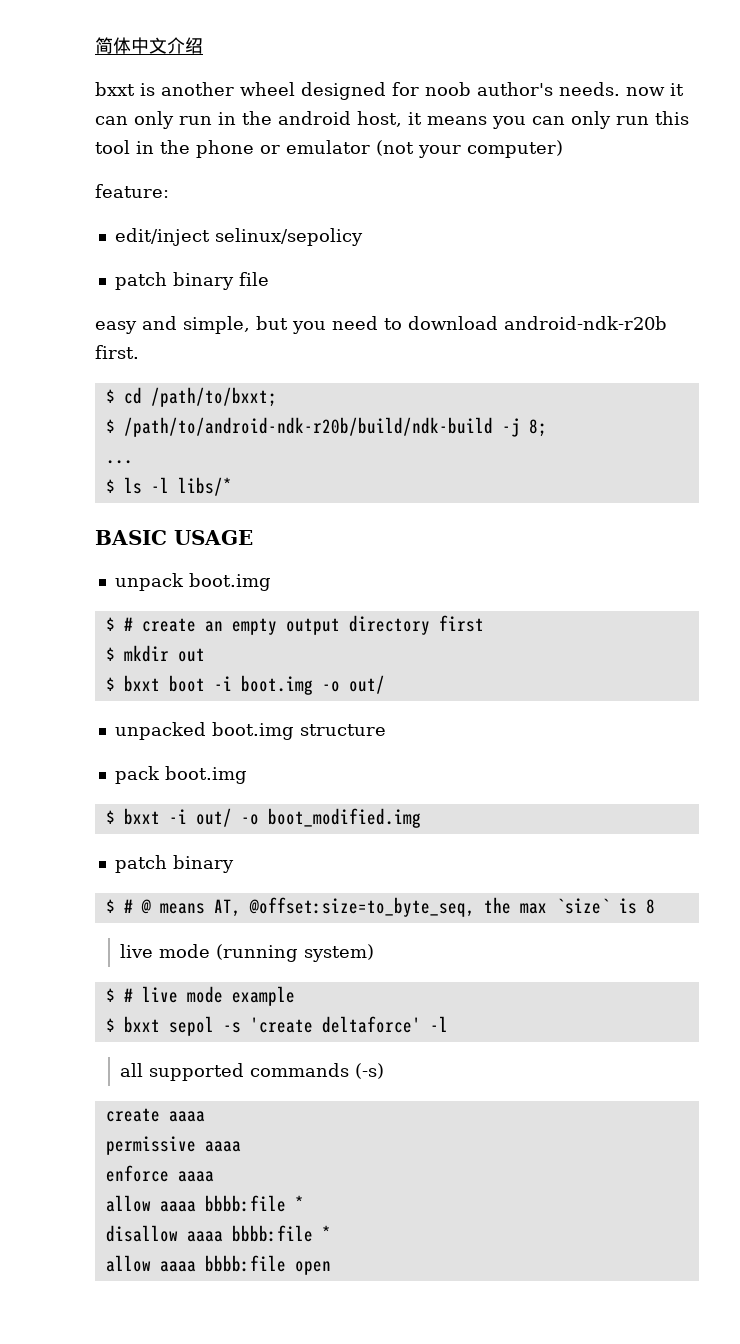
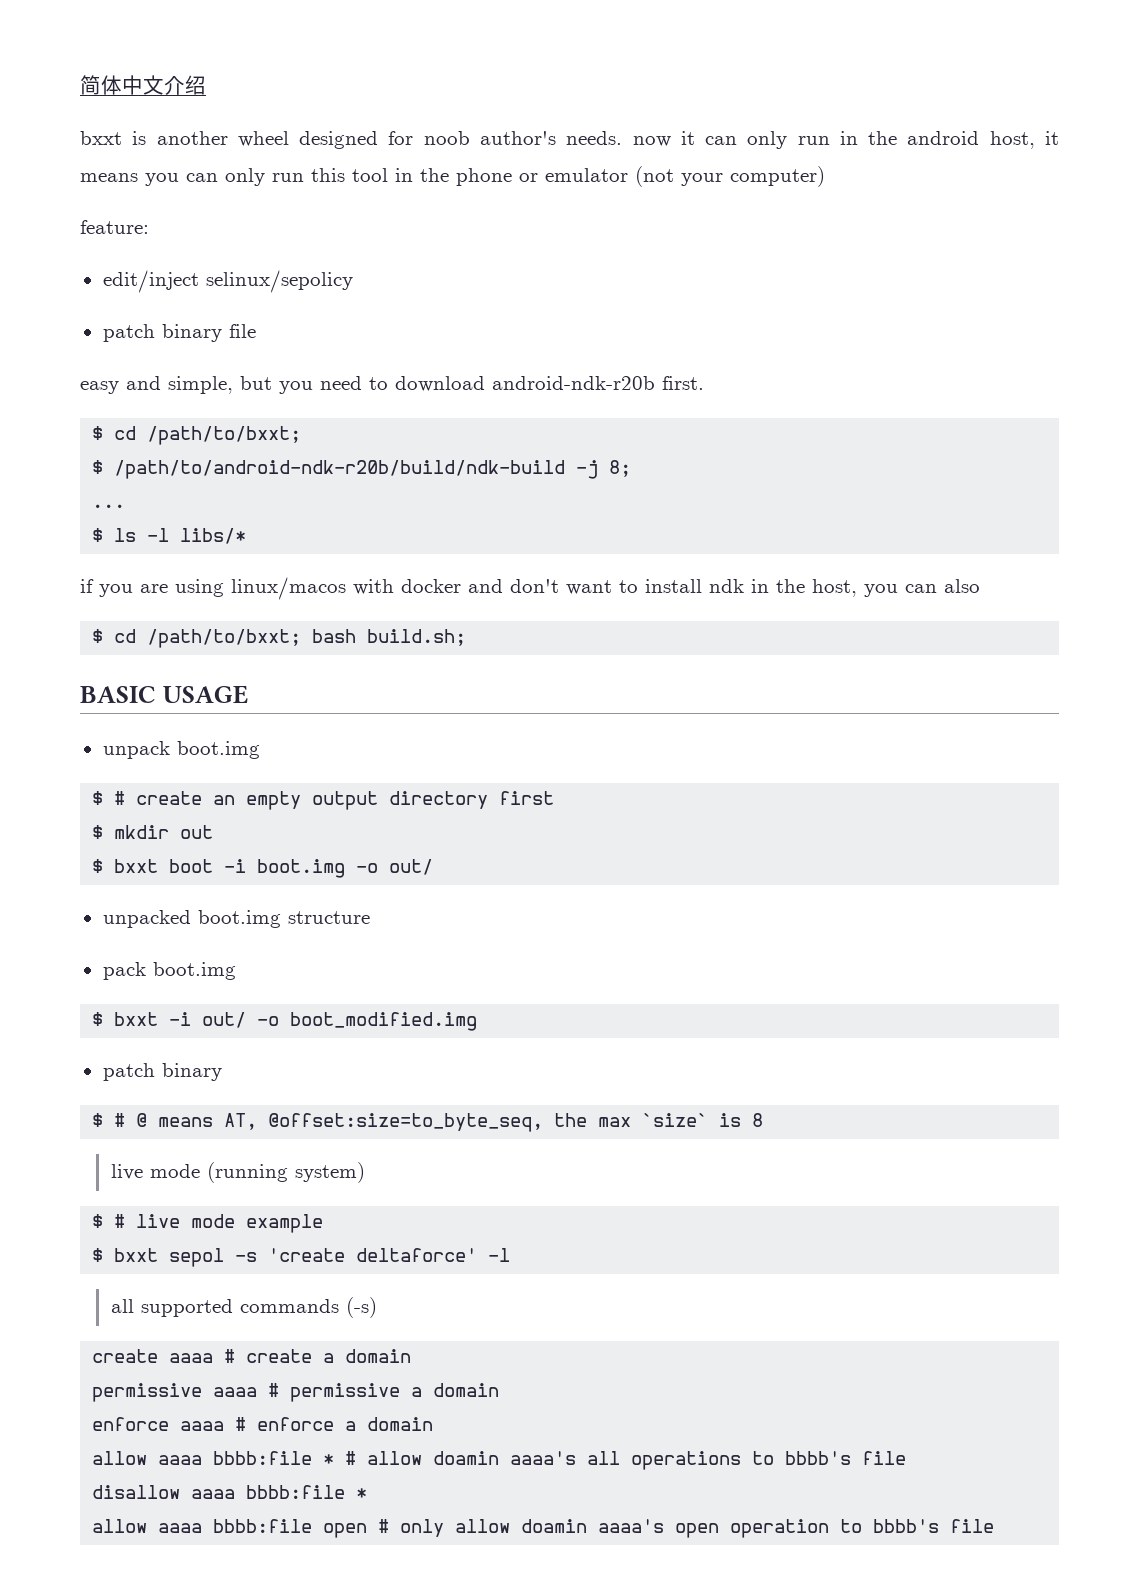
(232, 486) none -> [80,577,980,600] [92,629,467,648] // if you are using linux/macos with docker and don't want to install ndk in the host, you can also // $ cd /path/to/bxxt; bash build.sh;
[105,1136,241,1155] [105,1165,214,1182] [105,1195,304,1212] // permissive aaaa // enforce aaaa // allow aaaa bbbb:file * -> [224,1349,412,1363] [92,1383,500,1402] [92,1417,434,1431] [92,1451,907,1470] # create a domain // permissive aaaa # permissive a domain // enforce aaaa # enforce a domain // allow aaaa bbbb:file * # allow doamin aaaa's all operations to bbbb's file
(331, 1268) none -> [378,1519,995,1538] # only allow doamin aaaa's open operation to bbbb's file

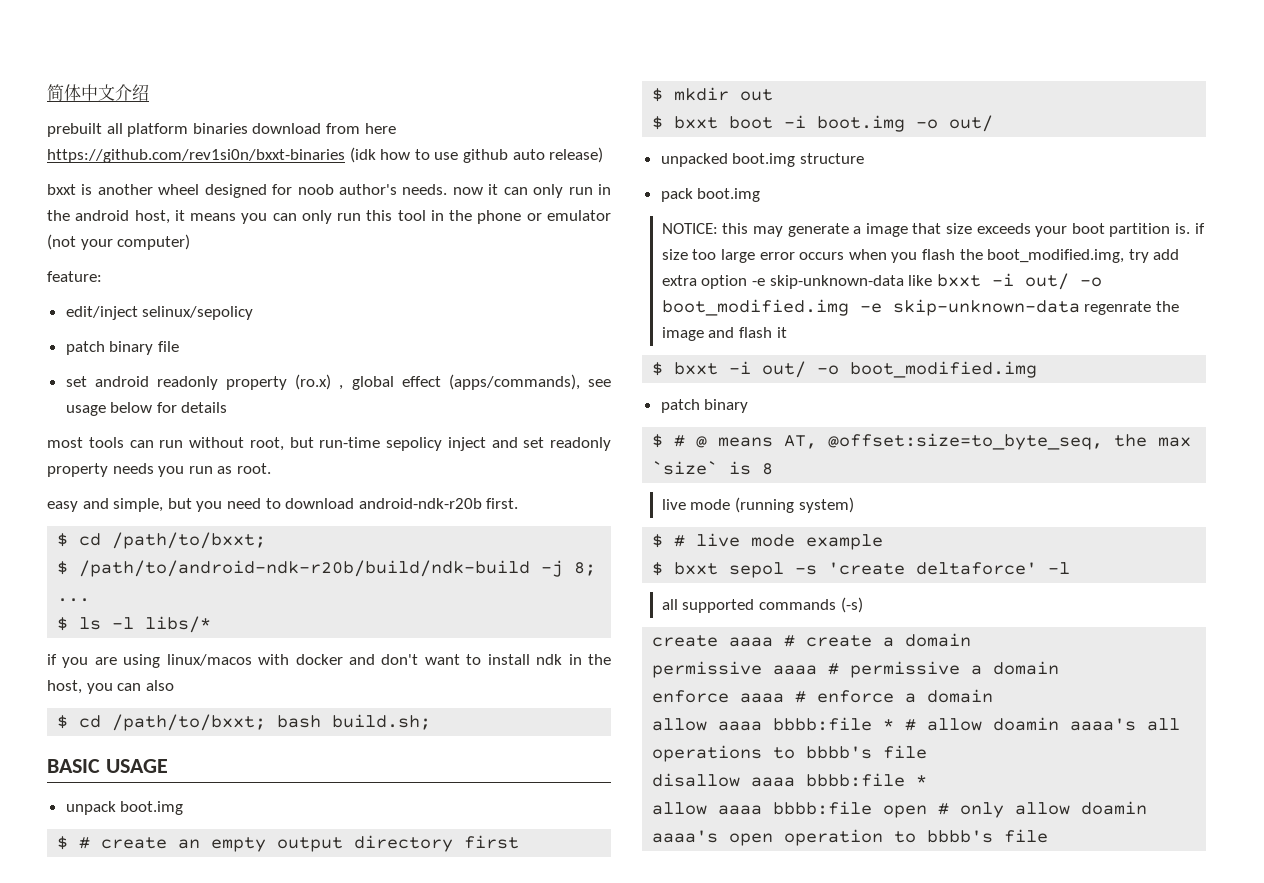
(206, 85) none -> [47,123,396,137] [47,147,604,163] // prebuilt all platform binaries download from here https://github.com/rev1si0n/bxxt-binaries (idk how to use github auto release)
(256, 331) none -> [65,374,611,390] [65,402,228,416] [47,437,611,451] [47,463,271,477] // set android readonly property (ro.x) , global effect (apps/commands), see usage below for details // most tools can run without root, but run-time sepolicy inject and set readonly property needs you run as root.
(236, 971) none -> [661,223,1205,237] [661,249,1180,263] [661,273,1102,290] [661,299,1180,316] [661,327,787,341] // NOTICE: this may generate a image that size exceeds your boot partition is. if size too large error occurs when you flash the boot_modified.img, try add extra option -e skip-unknown-data like bxxt -i out/ -o boot_modified.img -e skip-unknown-data regenrate the image and flash it

